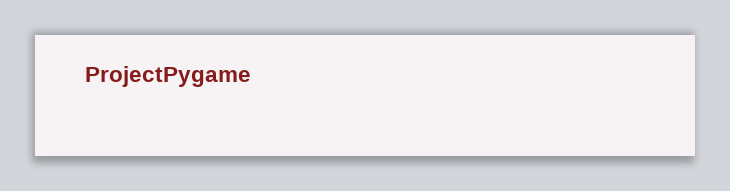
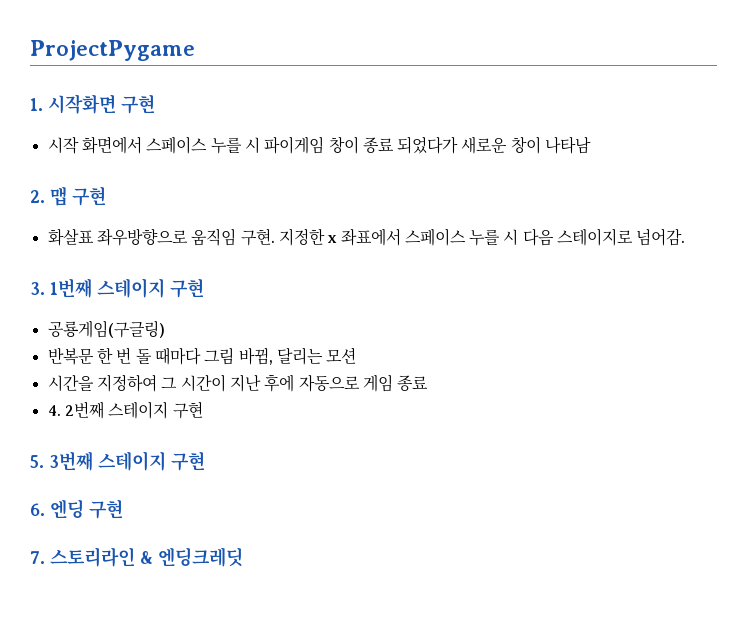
(251, 76) none -> [30,94,155,114] [47,136,592,154] [30,186,106,206] [47,228,686,246] [30,278,204,298] [47,320,165,338] [47,347,357,365] [47,374,429,392] [47,401,203,419] [30,451,205,471] [30,499,123,519] [30,547,243,567] // 1. 시작화면 구현 // 시작 화면에서 스페이스 누를 시 파이게임 창이 종료 되었다가 새로운 창이 나타남 // 2. 맵 구현 // 화살표 좌우방향으로 움직임 구현. 지정한 x 좌표에서 스페이스 누를 시 다음 스테이지로 넘어감. // 3. 1번째 스테이지 구현 // 공룡게임(구글링) // 반복문 한 번 돌 때마다 그림 바뀜, 달리는 모션 // 시간을 지정하여 그 시간이 지난 후에 자동으로 게임 종료 // 4. 2번째 스테이지 구현 // 5. 3번째 스테이지 구현 // 6. 엔딩 구현 // 7. 스토리라인 & 엔딩크레딧

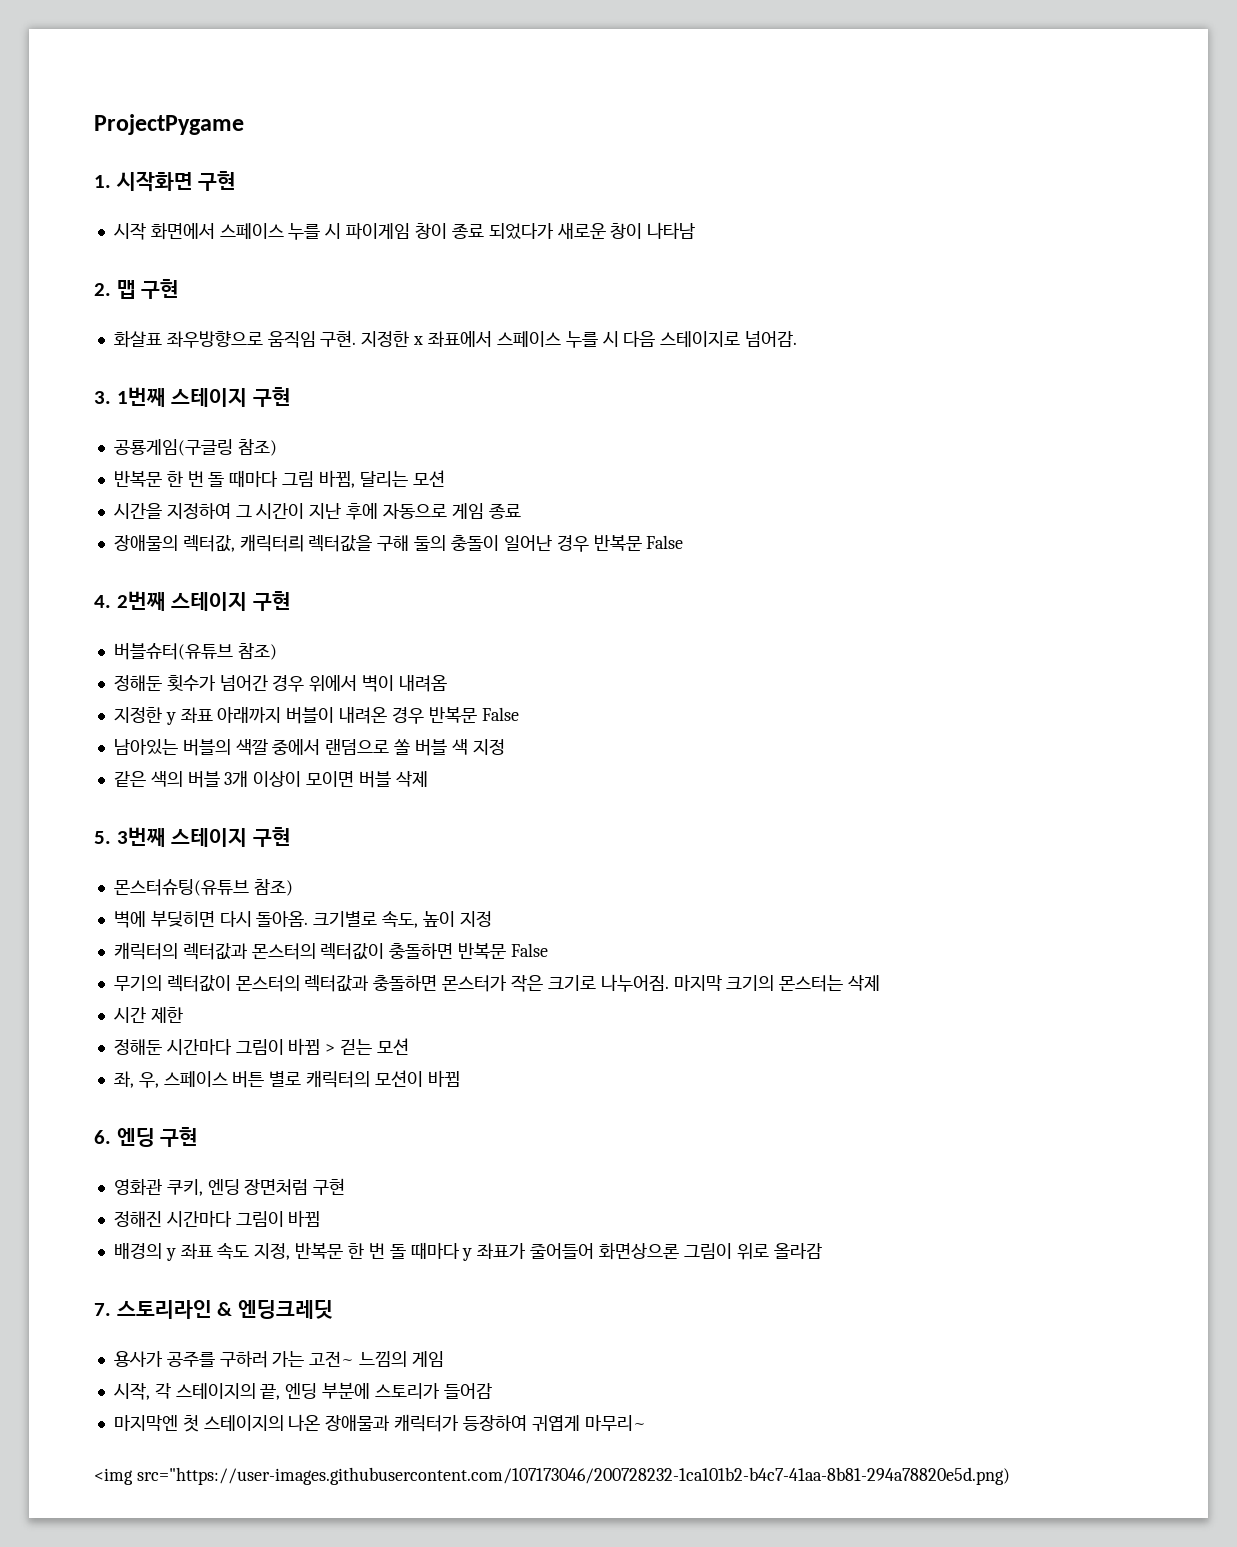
[47,320,165,338] 공룡게임(구글링) -> [113,439,277,456] 공룡게임(구글링 참조)
[47,401,203,419] [30,451,205,471] [30,499,123,519] [30,547,243,567] 4. 2번째 스테이지 구현 // 5. 3번째 스테이지 구현 // 6. 엔딩 구현 // 7. 스토리라인 & 엔딩크레딧 -> [113,534,684,552] [94,591,291,611] [113,643,277,660] [113,675,447,692] [113,707,519,725] [113,739,505,756] [113,771,428,788] [94,827,291,847] [113,879,293,896] [113,911,492,928] [113,942,548,960] [113,974,881,992] [113,1007,183,1023] [113,1038,409,1055] [113,1070,460,1088] [94,1127,199,1147] [113,1178,346,1196] [113,1210,321,1227] [113,1242,822,1261] [94,1300,333,1319] [113,1351,444,1368] [113,1382,492,1400] [113,1414,646,1432] [94,1467,1010,1485] 장애물의 렉터값, 캐릭터릐 렉터값을 구해 둘의 충돌이 일어난 경우 반복문 False // 4. 2번째 스테이지 구현 // 버블슈터(유튜브 참조) // 정해둔 횟수가 넘어간 경우 위에서 벽이 내려옴 // 지정한 y 좌표 아래까지 버블이 내려온 경우 반복문 False // 남아있는 버블의 색깔 중에서 랜덤으로 쏠 버블 색 지정 // 같은 색의 버블 3개 이상이 모이면 버블 삭제 // 5. 3번째 스테이지 구현 // 몬스터슈팅(유튜브 참조) // 벽에 부딪히면 다시 돌아옴. 크기별로 속도, 높이 지정 // 캐릭터의 렉터값과 몬스터의 렉터값이 충돌하면 반복문 False // 무기의 렉터값이 몬스터의 렉터값과 충돌하면 몬스터가 작은 크기로 나누어짐. 마지막 크기의 몬스터는 삭제 // 시간 제한 // 정해둔 시간마다 그림이 바뀜 > 걷는 모션 // 좌, 우, 스페이스 버튼 별로 캐릭터의 모션이 바뀜 // 6. 엔딩 구현 // 영화관 쿠키, 엔딩 장면처럼 구현 // 정해진 시간마다 그림이 바뀜 // 배경의 y 좌표 속도 지정, 반복문 한 번 돌 때마다 y 좌표가 줄어들어 화면상으론 그림이 위로 올라감 // 7. 스토리라인 & 엔딩크레딧 // 용사가 공주를 구하러 가는 고전~ 느낌의 게임 // 시작, 각 스테이지의 끝, 엔딩 부분에 스토리가 들어감 // 마지막엔 첫 스테이지의 나온 장애물과 캐릭터가 등장하여 귀엽게 마무리~ // <img src="https://user-images.githubusercontent.com/107173046/200728232-1ca101b2-b4c7-41aa-8b81-294a78820e5d.png)

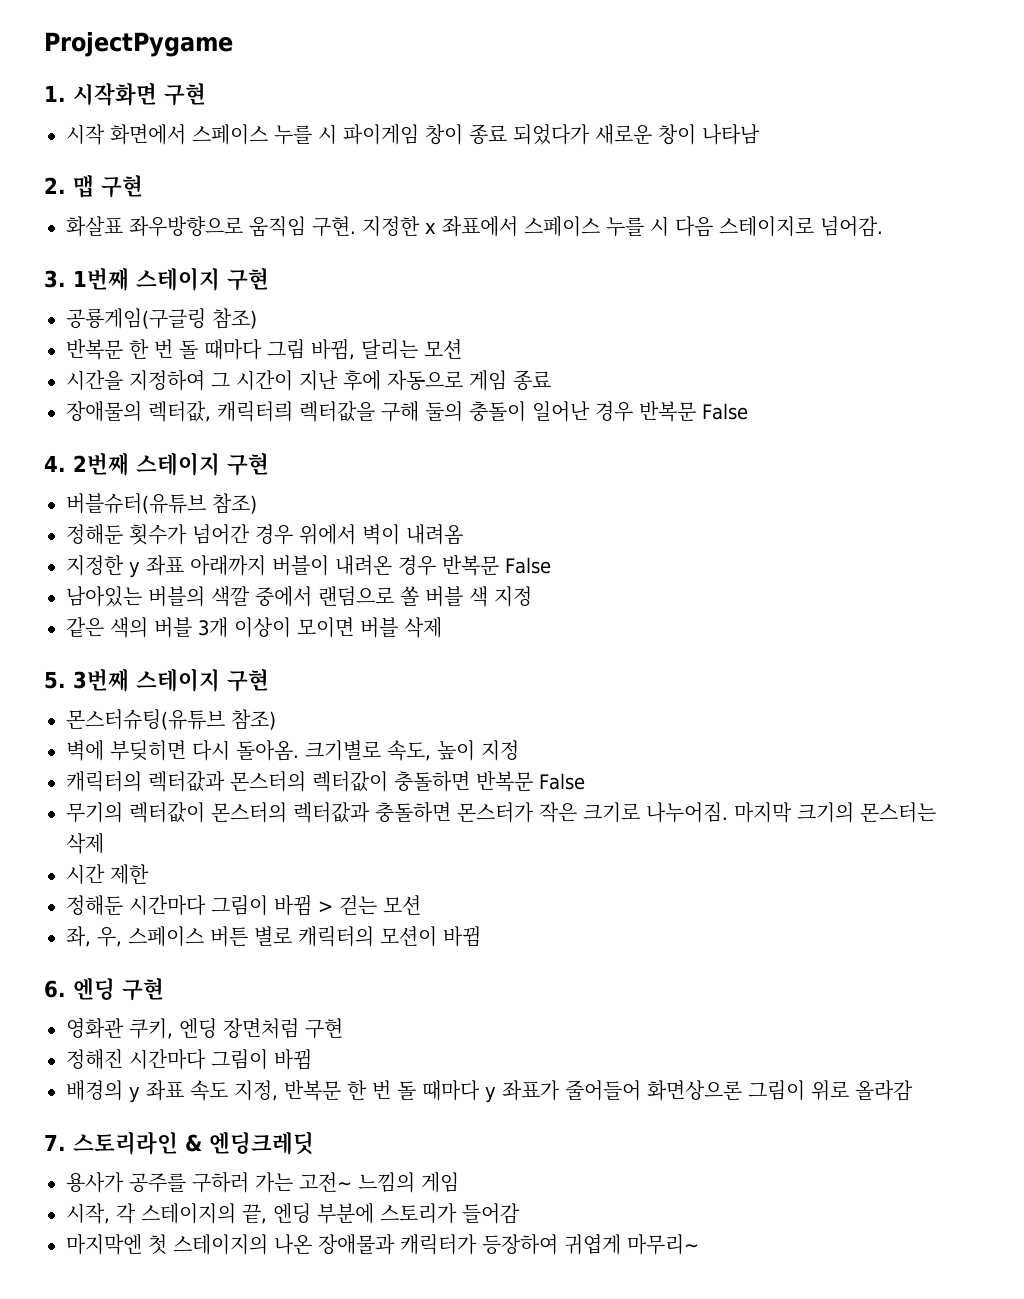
[94,1467,1010,1485] // <img src="https://user-images.githubusercontent.com/107173046/200728232-1ca101b2-b4c7-41aa-8b81-294a78820e5d.png) -> (699, 1244) none

